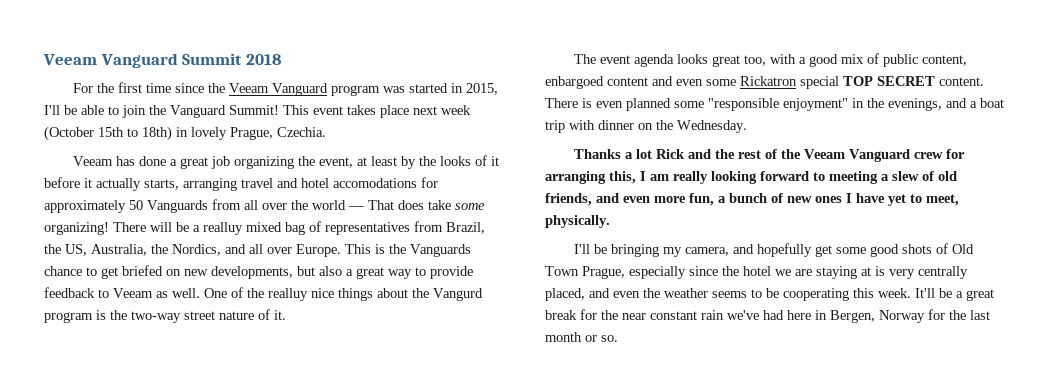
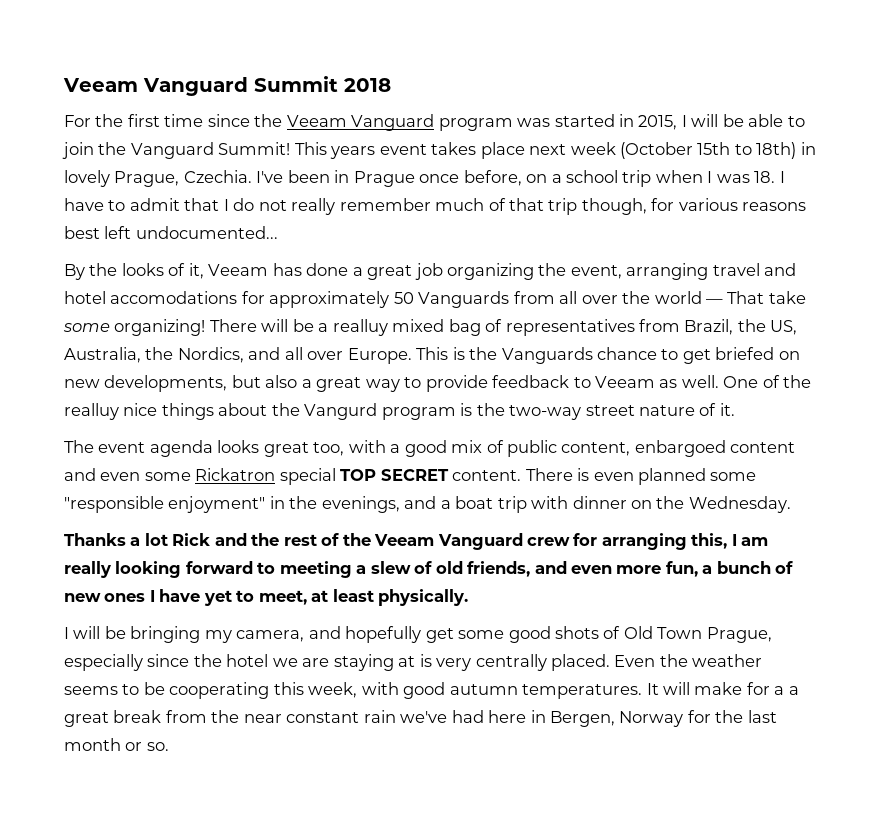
[44,105,60,115] I'll -> [681,114,719,127] I will
(309, 110) none -> [330,146,376,159] years
(326, 132) // -> [256,170,785,187] [64,198,807,215] [64,226,278,239] [64,263,204,280] I've been in Prague once before, on a school trip when I was 18. I have to admit that I do not really remember much of that trip though, for various reasons best left undocumented... // By the looks of it,
[356,155,499,169] [44,177,179,191] at least by the looks of it before it actually starts, -> (622, 272) none
[398,200,424,210] does -> (765, 297) none
(959, 200) none -> [311,589,374,602] at least
[573,244,590,254] I'll -> [64,626,101,639] I will
[545,288,640,301] placed, and even -> [551,654,656,671] placed. Even
[878,288,952,298] week. It'll be -> [308,682,785,699] week, with good autumn temperatures. It will make for a
[580,309,597,320] for -> [165,710,207,723] from

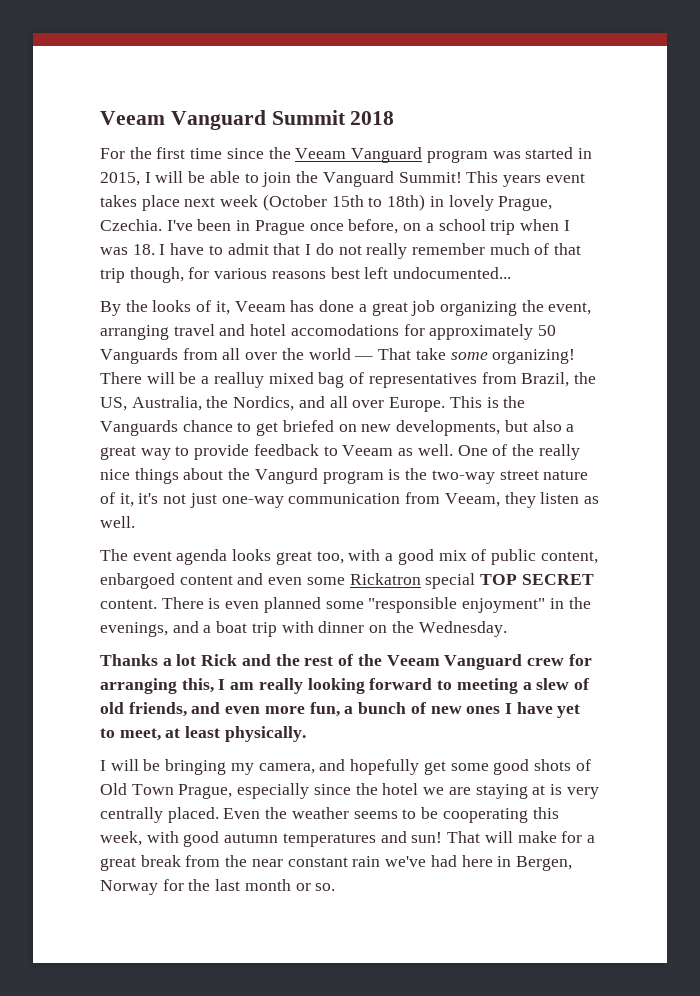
[64,403,119,420] realluy -> [538,444,580,460] really
[719,403,735,416] it. -> [119,492,599,508] [100,516,135,528] it, it's not just one-way communication from Veeam, they listen as well.
[522,683,659,699] temperatures. It -> [282,831,481,847] temperatures and sun! That
[788,686,799,695] a -> (595, 839) none

